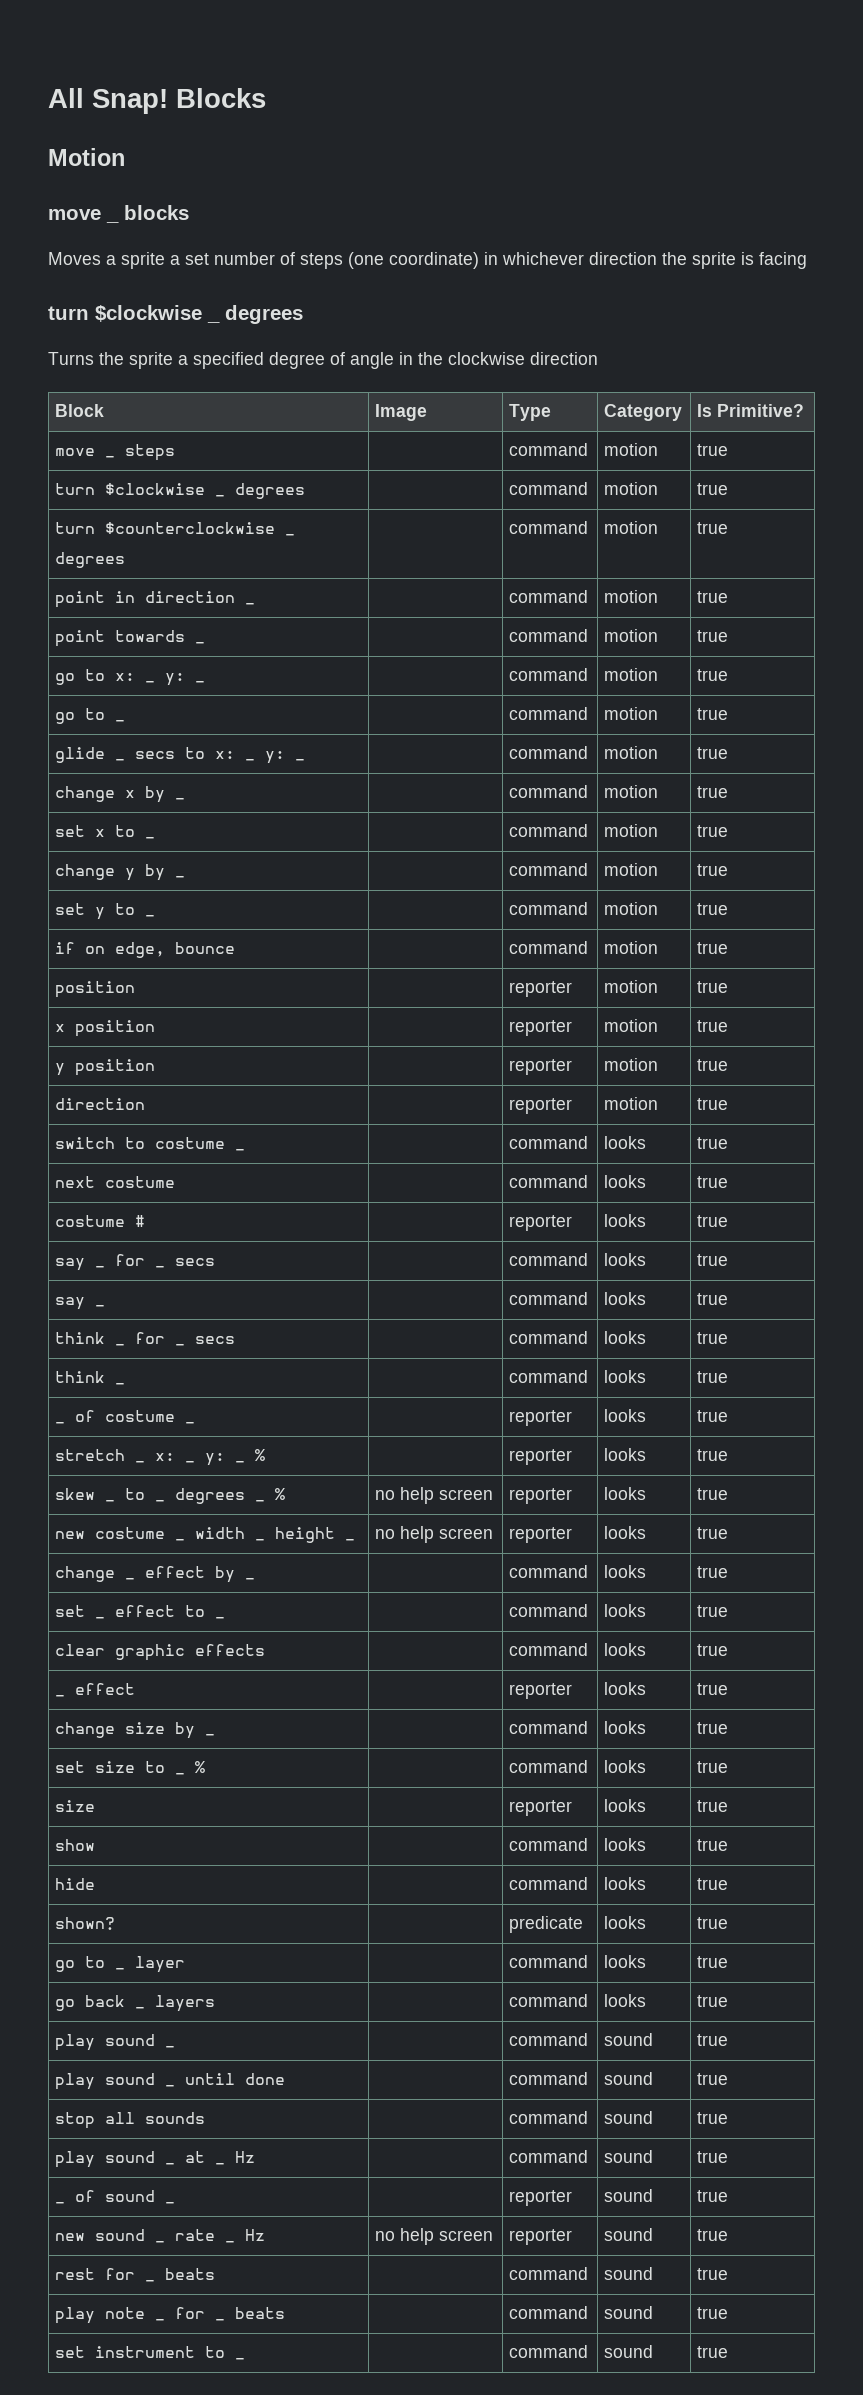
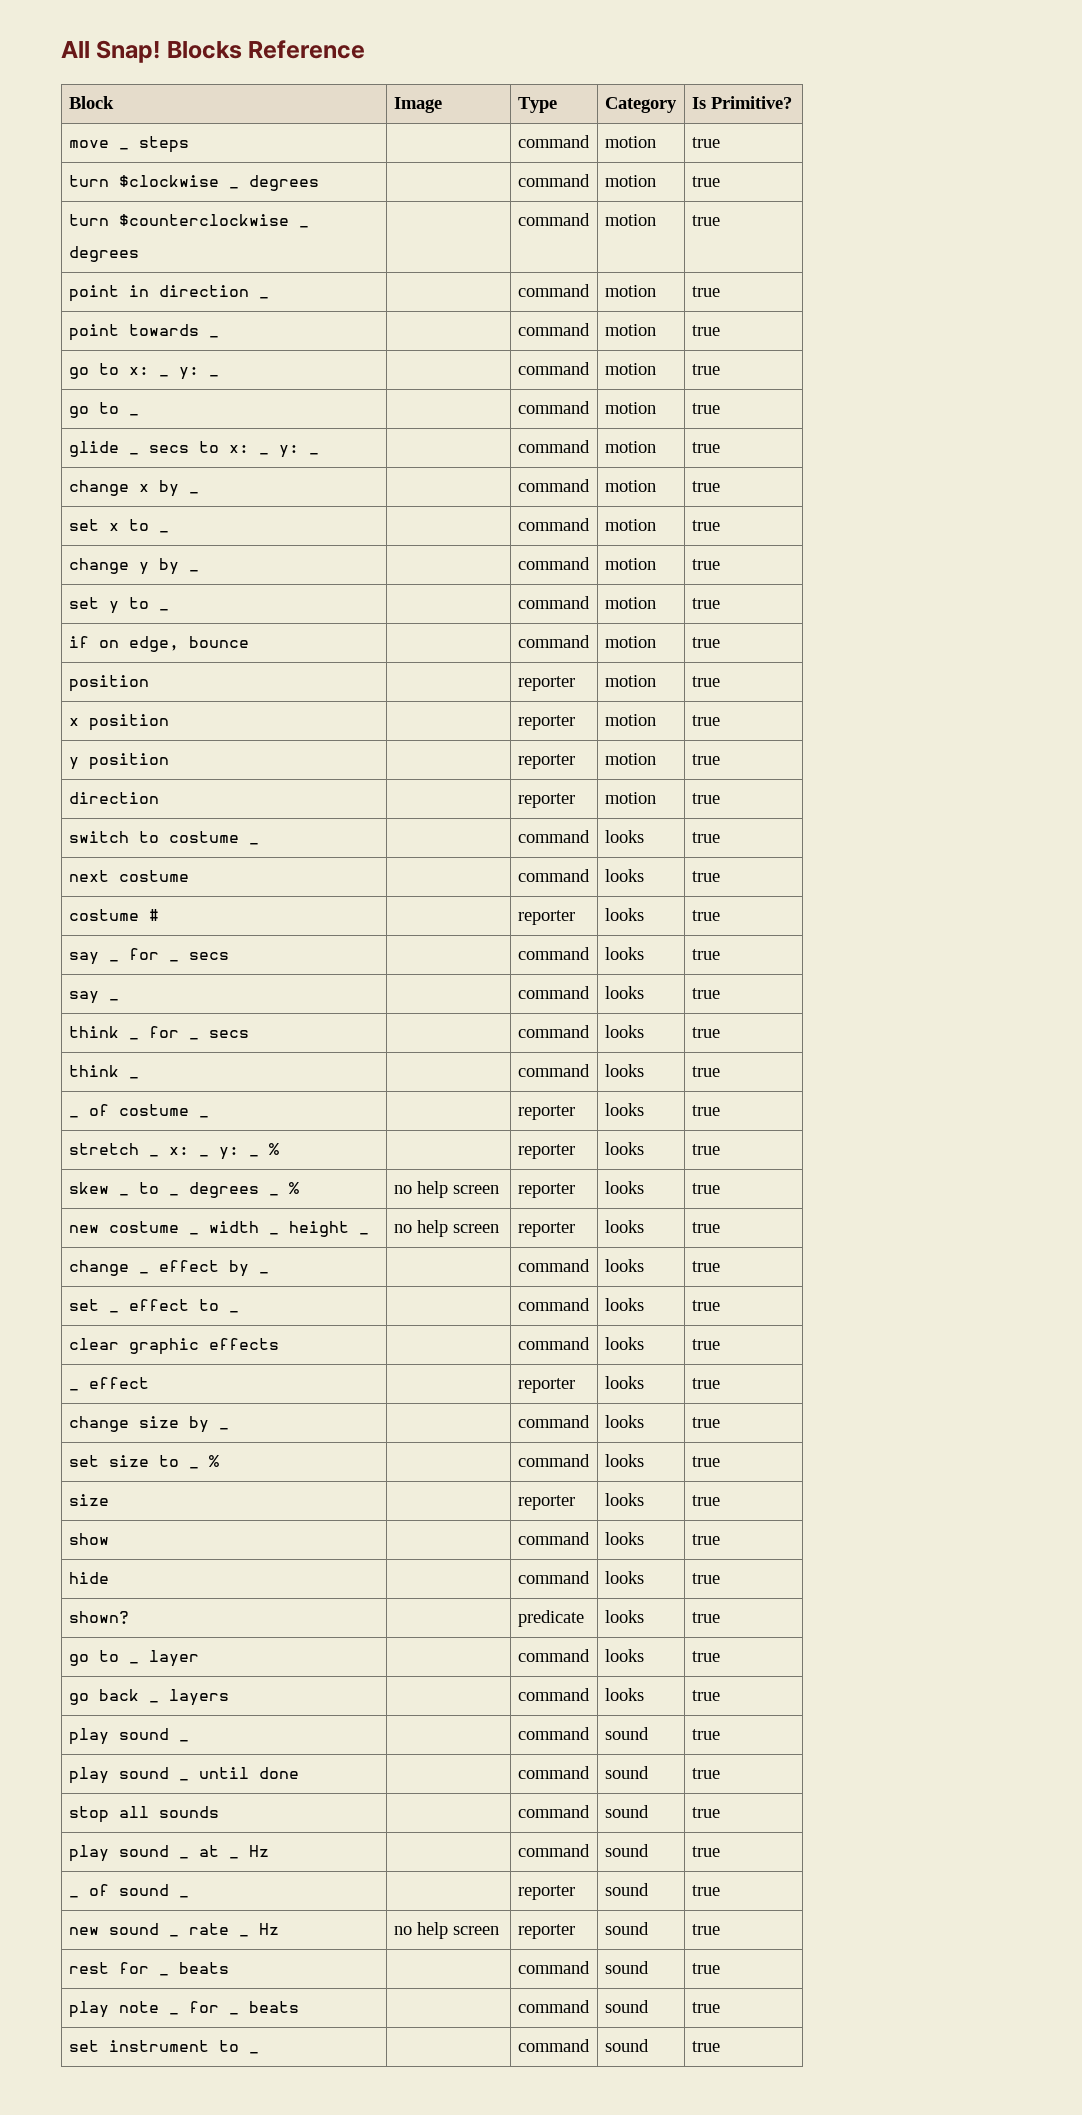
[48,148,125,166] [48,209,101,220] [106,220,119,223] [124,205,189,220] [48,252,807,269] [48,305,303,324] [48,352,598,369] // Motion // move _ blocks // Moves a sprite a set number of steps (one coordinate) in whichever direction the sprite is facing // turn $clockwise _ degrees // Turns the sprite a specified degree of angle in the clockwise direction -> [248,40,366,59] Reference

